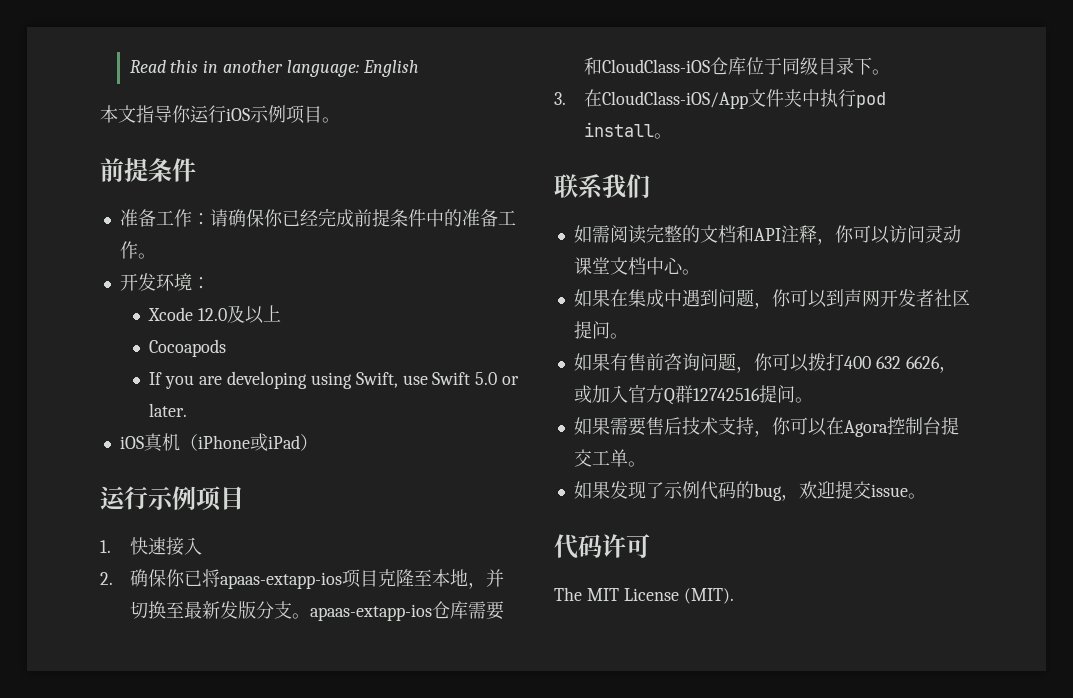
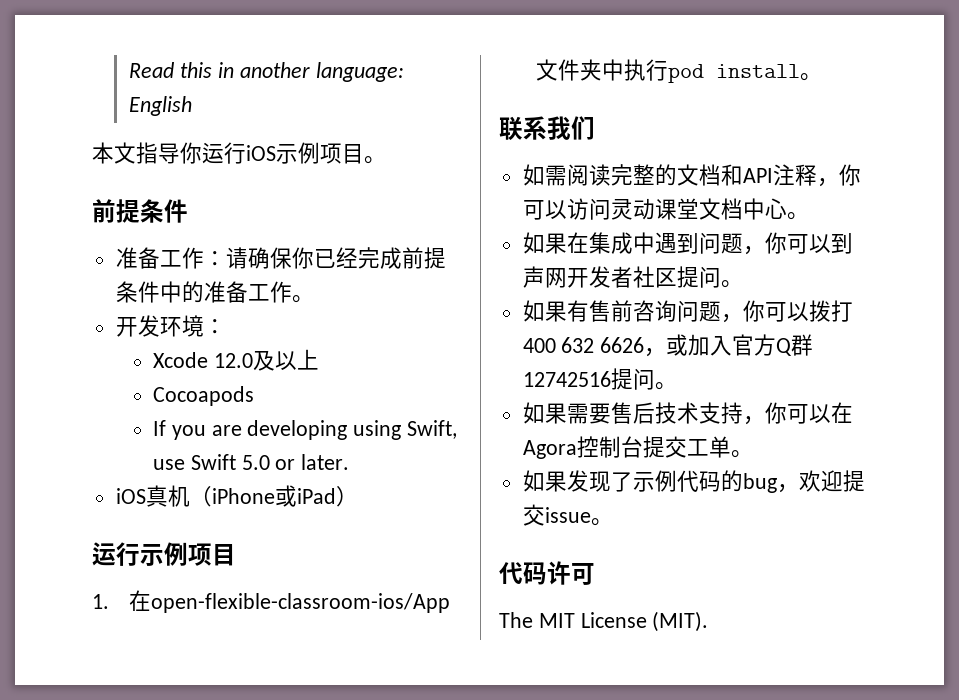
[129,537,202,556] [100,569,504,589] [129,601,504,621] [583,57,890,75] [554,89,748,109] 快速接入 // 2.确保你已将apaas-extapp-ios项目克隆至本地，并切换至最新发版分支。apaas-extapp-ios仓库需要和CloudClass-iOS仓库位于同级目录下。 // 3.在CloudClass-iOS/App -> [129,590,451,613] 在open-flexible-classroom-ios/App

